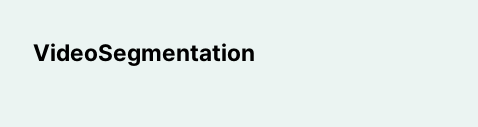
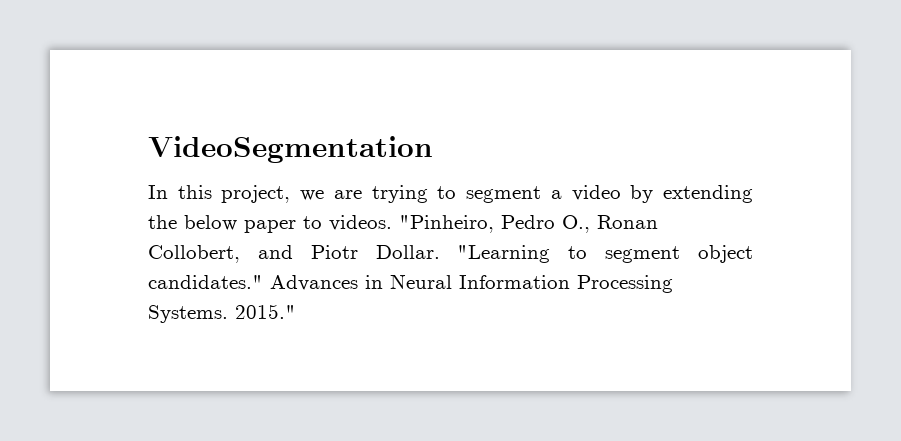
(255, 54) none -> [148,185,754,203] [148,215,658,233] [148,245,753,263] [148,274,673,293] [148,304,296,323] // In this project, we are trying to segment a video by extending the below paper to videos. "Pinheiro, Pedro O., Ronan Collobert, and Piotr Dollar. "Learning to segment object candidates." Advances in Neural Information Processing Systems. 2015."

